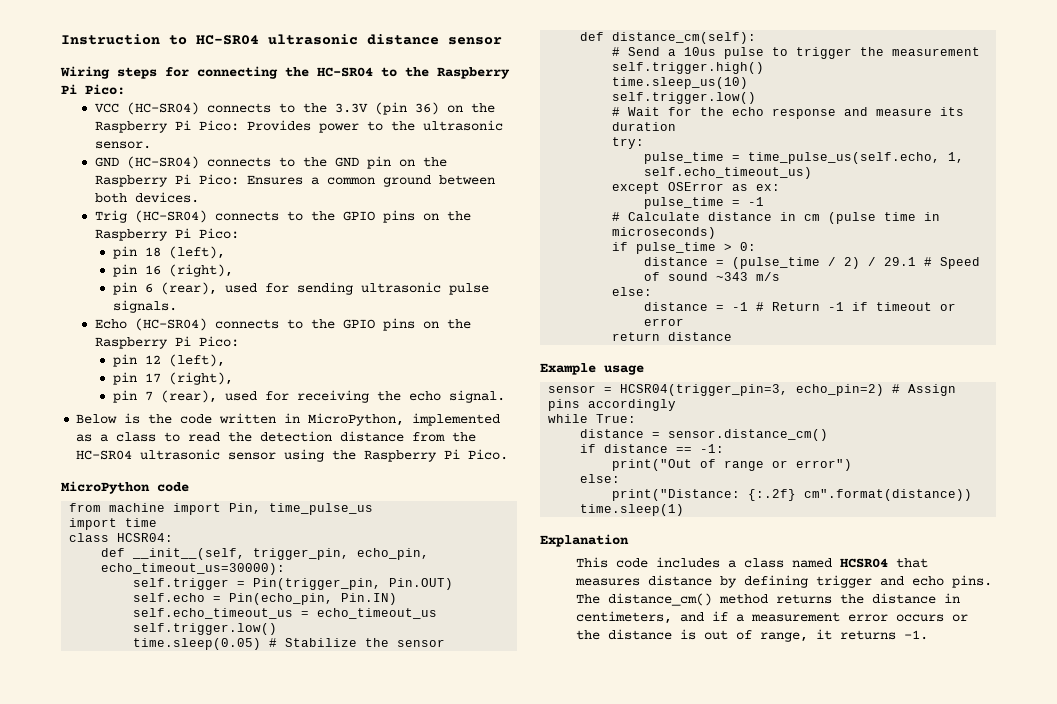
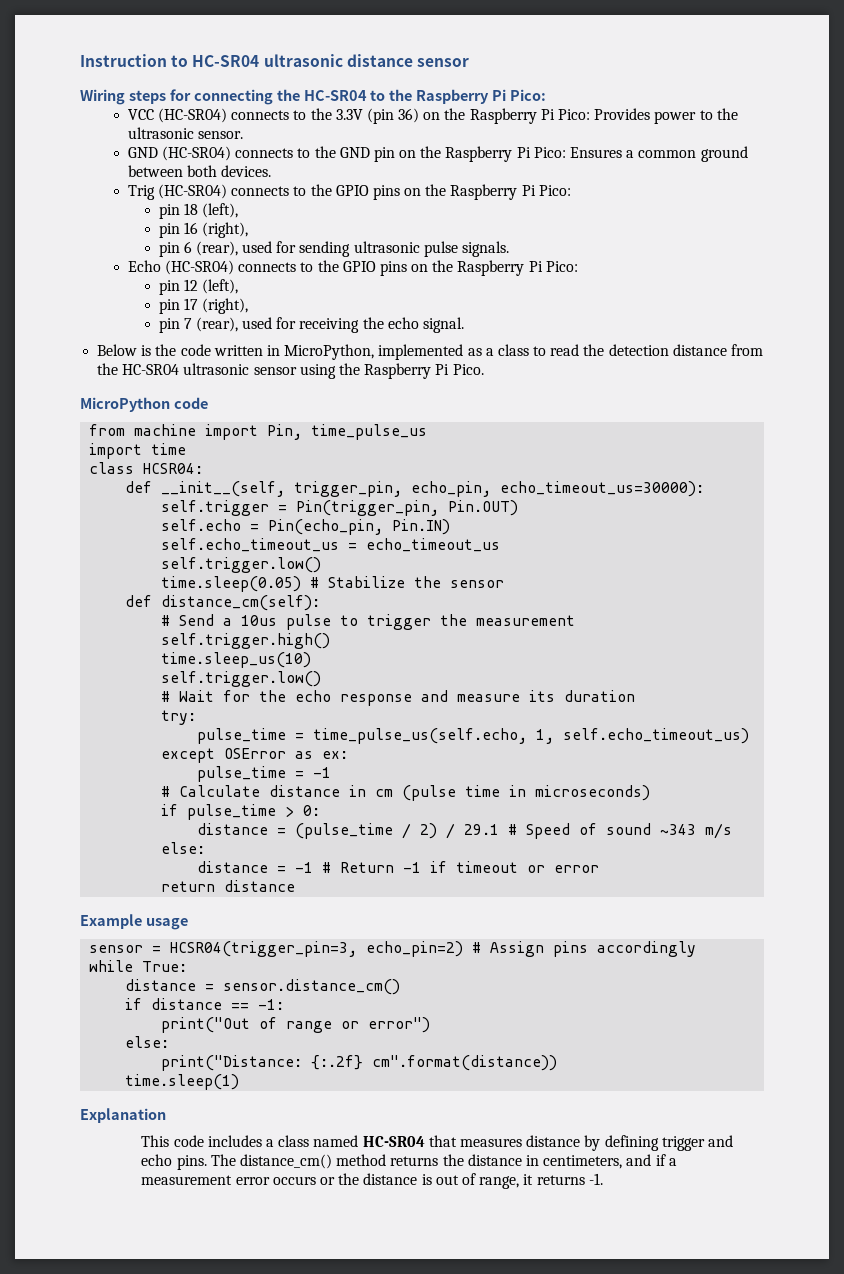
[840,558,889,568] HCSR04 -> [362,1136,425,1147] HC-SR04

